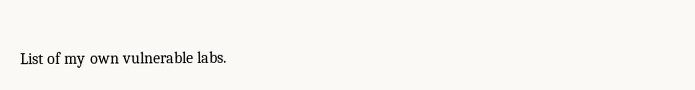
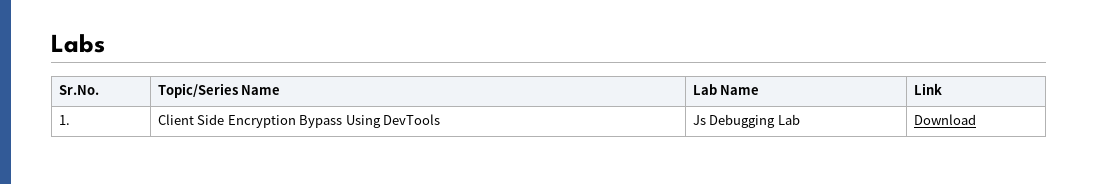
[20,50,227,68] List of my own vulnerable labs. -> [51,34,105,53] [58,85,99,95] [157,83,281,98] [692,84,760,95] [913,83,942,95] [58,115,70,125] [157,114,441,128] [692,114,800,128] [913,114,976,125] Labs // Sr.No. | Topic/Series Name | Lab Name | Link // 1. | Client Side Encryption Bypass Using DevTools | Js Debugging Lab | Download

